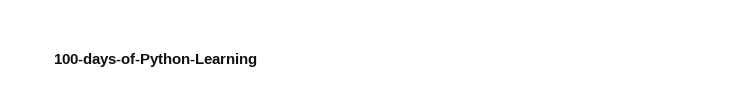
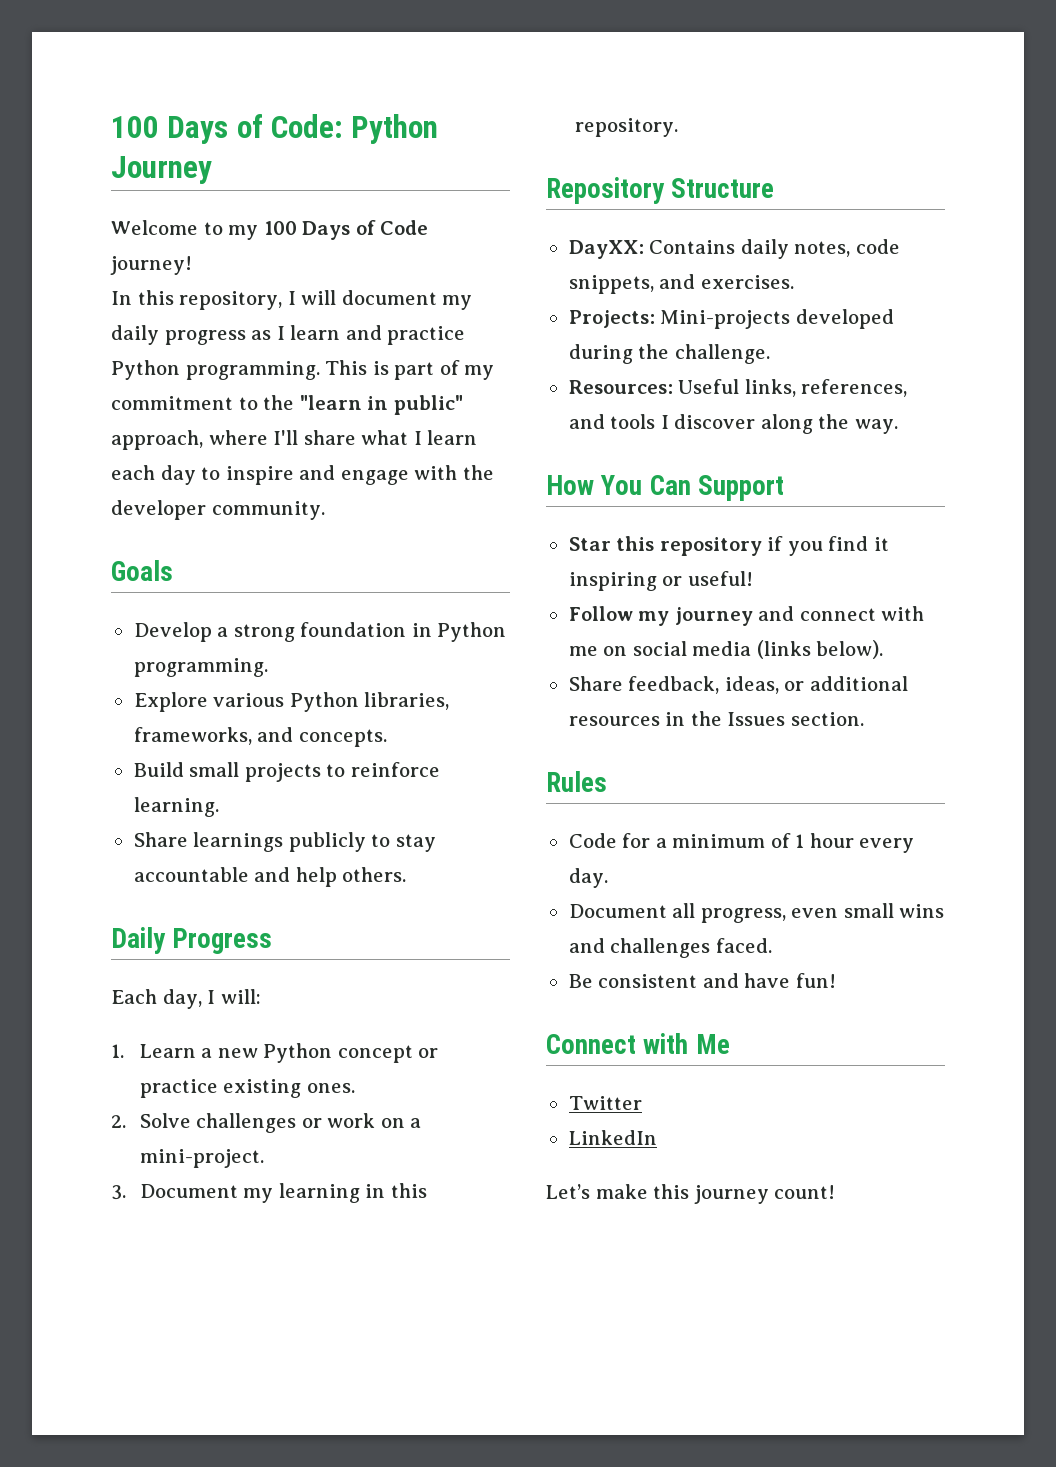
[54,53,257,67] 100-days-of-Python-Learning -> [111,114,439,144] [111,156,212,184] [111,220,429,240] [110,256,192,275] [111,290,473,310] [111,325,466,345] [111,360,495,380] [111,395,463,415] [111,430,478,450] [111,465,494,485] [111,500,325,520] [111,560,173,581] [133,622,507,642] [133,658,268,677] [133,692,450,712] [133,727,387,747] [133,762,440,782] [133,797,219,817] [133,832,436,852] [133,867,407,887] [111,927,273,954] [111,989,261,1009] [111,1043,439,1063] [139,1079,355,1098] [111,1113,422,1133] [139,1149,264,1168] [111,1183,427,1203] [574,118,678,137] [546,177,775,204] [568,239,900,259] [568,274,794,294] [568,309,894,329] [568,344,770,364] [568,379,908,397] [568,414,898,434] [546,475,784,501] [568,536,889,556] [568,571,753,591] [568,606,925,626] [568,640,884,659] [568,676,908,694] [568,711,864,726] [546,771,607,792] [568,833,915,853] [568,868,608,888] [568,903,945,923] [568,938,772,958] [568,973,836,988] [546,1033,730,1054] [568,1096,642,1110] [568,1130,657,1145] [546,1184,836,1204] 100 Days of Code: Python Journey // Welcome to my 100 Days of Code journey! // In this repository, I will document my daily progress as I learn and practice Python programming. This is part of my commitment to the "learn in public" approach, where I'll share what I learn each day to inspire and engage with the developer community. // Goals // Develop a strong foundation in Python programming. // Explore various Python libraries, frameworks, and concepts. // Build small projects to reinforce learning. // Share learnings publicly to stay accountable and help others. // Daily Progress // Each day, I will: // 1. Learn a new Python concept or practice existing ones. // 2. Solve challenges or work on a mini-project. // 3. Document my learning in this repository. // Repository Structure // DayXX: Contains daily notes, code snippets, and exercises. // Projects: Mini-projects developed during the challenge. // Resources: Useful links, references, and tools I discover along the way. // How You Can Support // Star this repository if you find it inspiring or useful! // Follow my journey and connect with me on social media (links below). // Share feedback, ideas, or additional resources in the Issues section. // Rules // Code for a minimum of 1 hour every day. // Document all progress, even small wins and challenges faced. // Be consistent and have fun! // Connect with Me // Twitter // LinkedIn // Let’s make this journey count!

